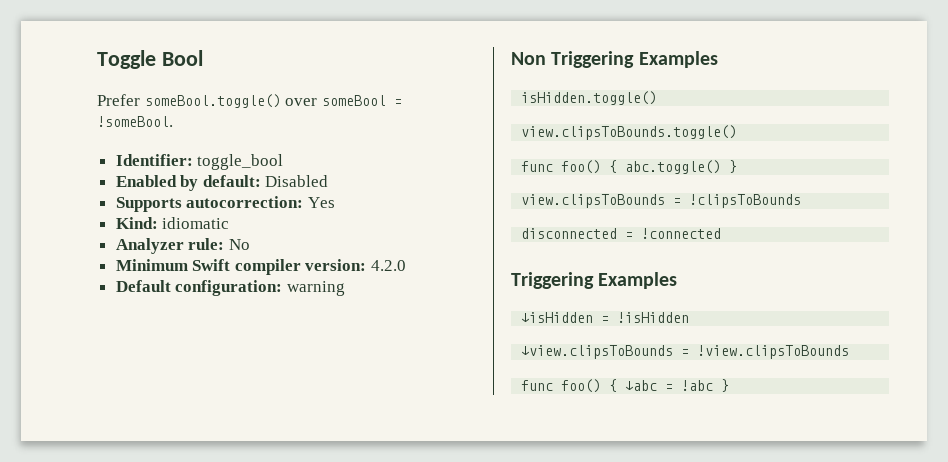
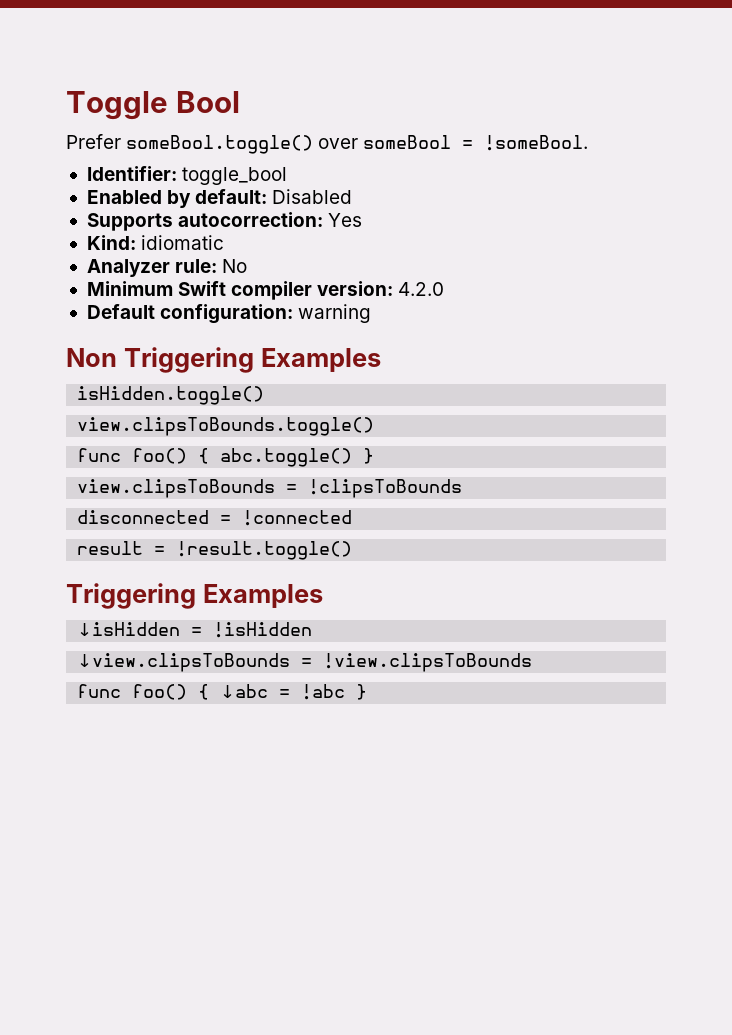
(722, 233) none -> [77,541,353,560] // result = !result.toggle()

